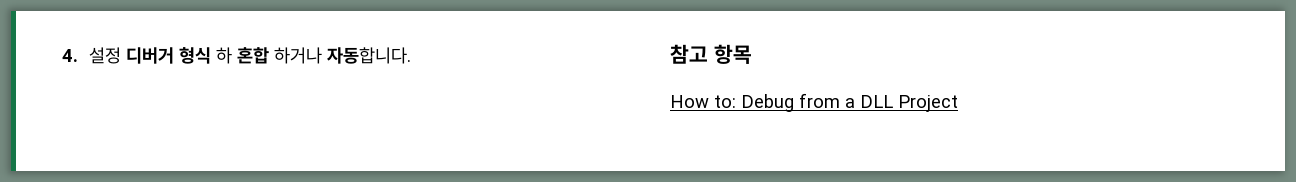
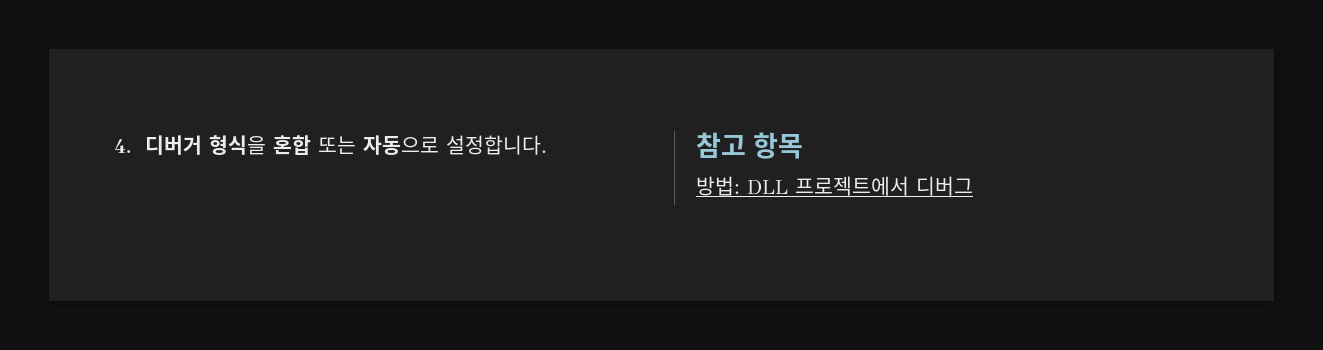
[88,47,411,64] [670,44,752,64] [670,93,958,112] 설정 디버거 형식 하 혼합 하거나 자동합니다. // 참고 항목 // How to: Debug from a DLL Project -> [145,135,548,155] [696,132,804,159] [696,176,973,196] 디버거 형식을 혼합 또는 자동으로 설정합니다. // 참고 항목 // 방법: DLL 프로젝트에서 디버그

